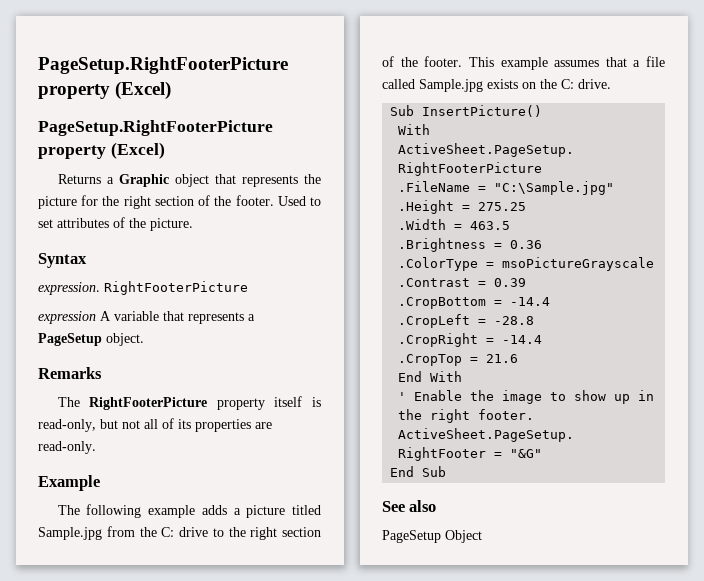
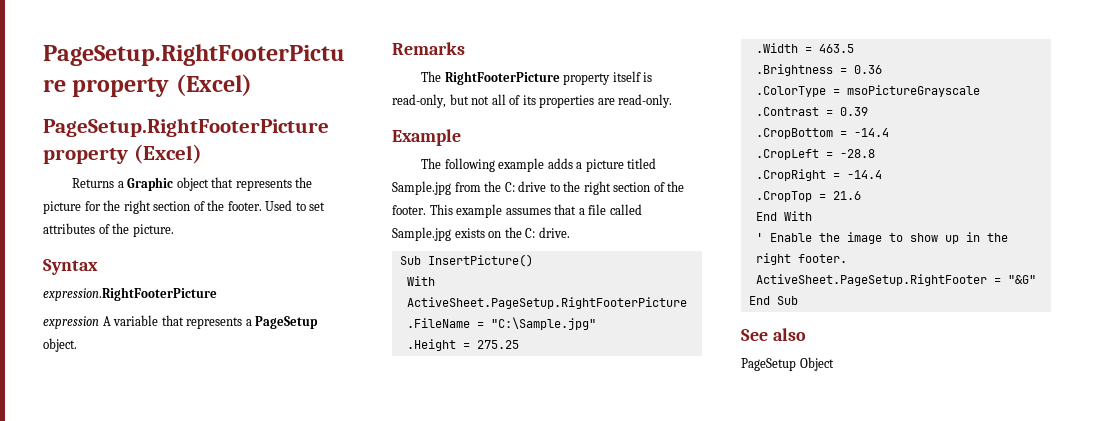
[38,281,248,295] expression. RightFooterPicture -> [43,287,217,301] expression.RightFooterPicture

